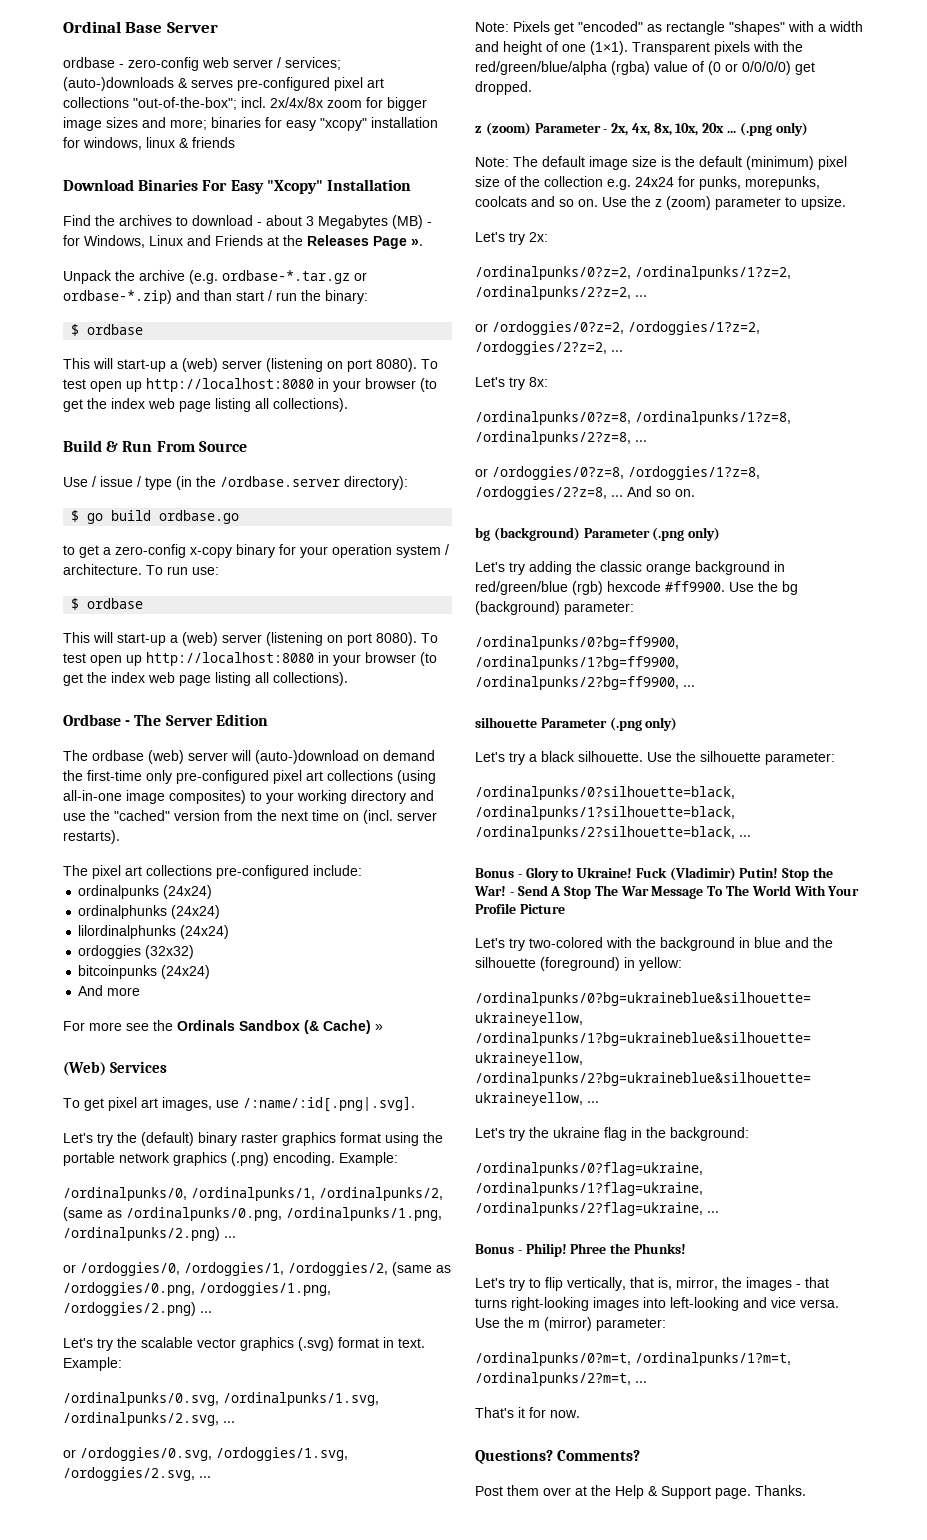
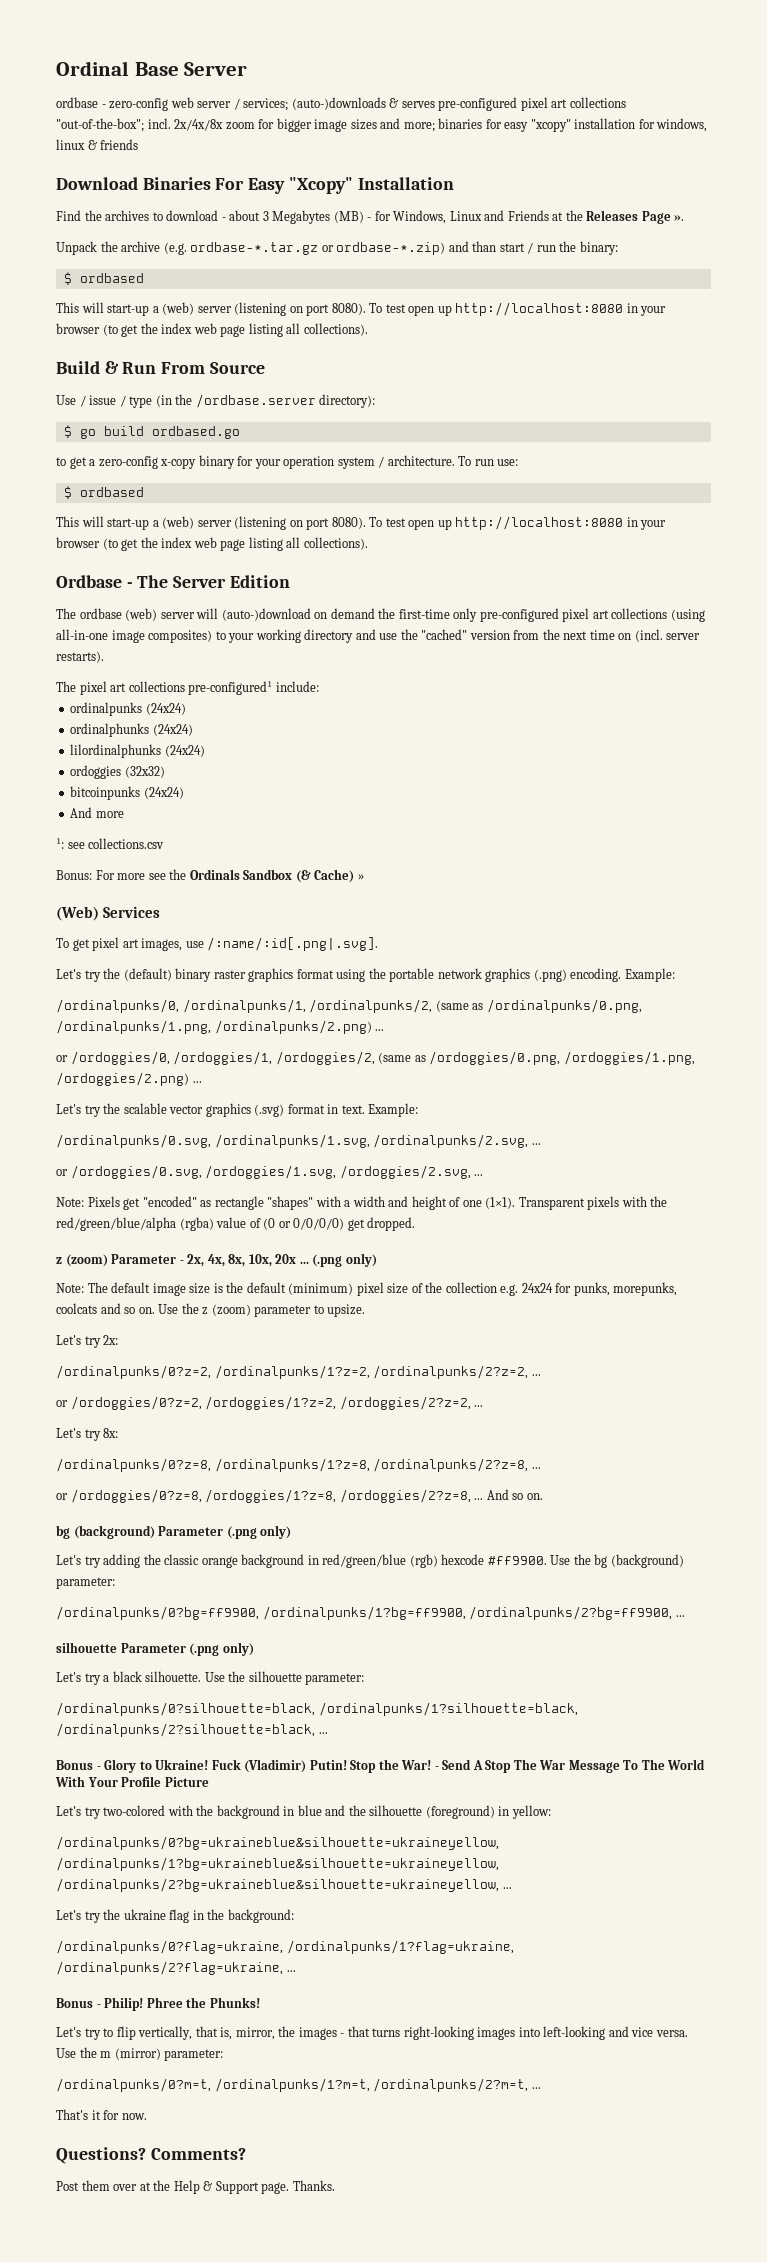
[87,324,144,335] ordbase -> [79,273,144,283] ordbased
[159,510,240,524] ordbase.go -> [151,426,240,439] ordbased.go
[87,598,144,609] ordbase -> [79,487,144,497] ordbased
[216,865,309,879] pre-configured -> [188,681,273,695] pre-configured¹
(141, 991) none -> [56,838,165,849] [56,870,92,880] ¹: see collections.csv // Bonus:

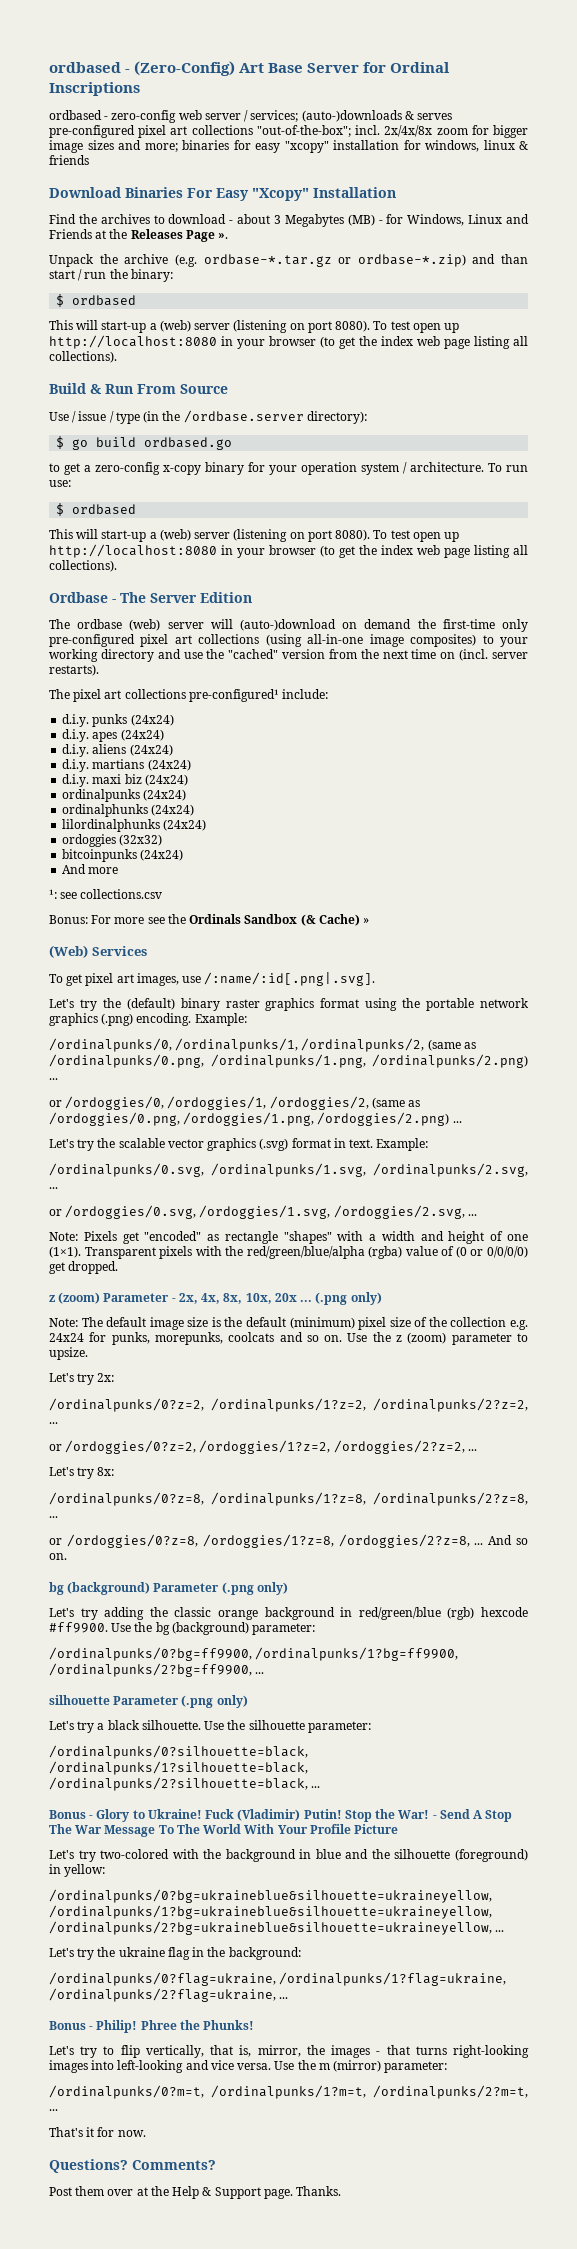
[56,61,248,76] [56,97,98,108] Ordinal Base Server // ordbase -> [49,61,451,76] [49,82,140,96] [49,110,102,120] ordbased - (Zero-Config) Art Base Server for Ordinal Inscriptions // ordbased
(319, 686) none -> [62,714,174,727] [62,729,164,742] [62,744,173,757] [62,759,191,772] [62,774,188,787] // d.i.y. punks (24x24) // d.i.y. apes (24x24) // d.i.y. aliens (24x24) // d.i.y. martians (24x24) // d.i.y. maxi biz (24x24)

